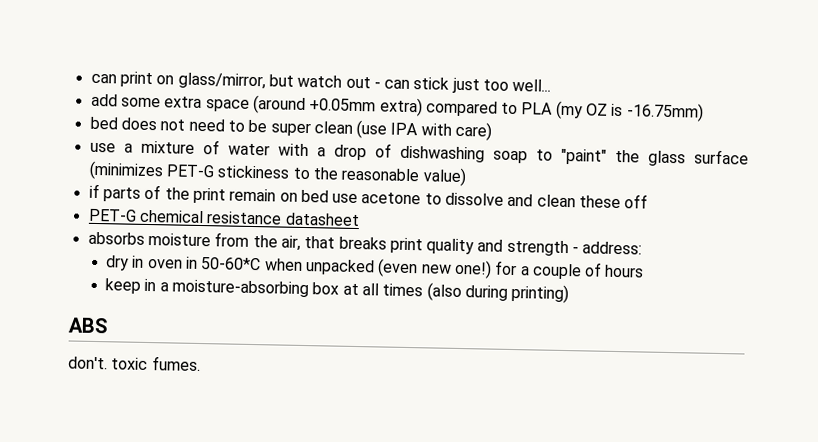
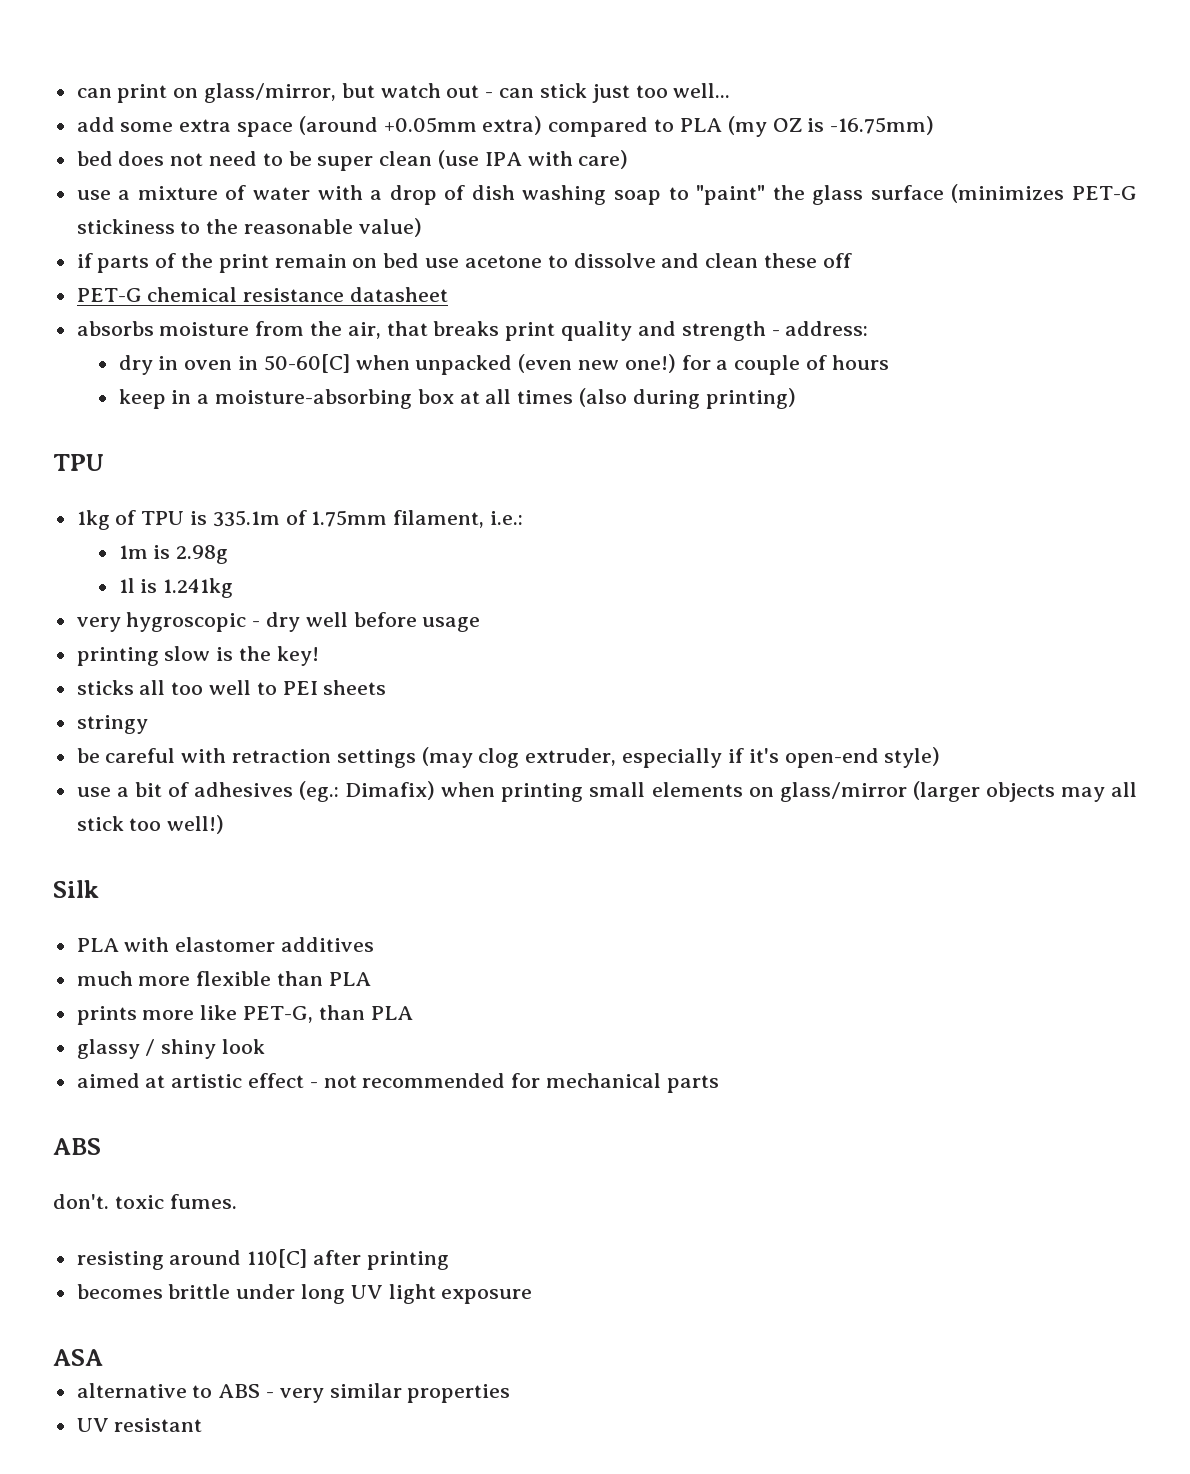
[399,145,485,163] dishwashing -> [471,185,607,205] dish washing
[201,257,262,271] 50-60*C -> [263,354,350,373] 50-60[C]
[68,317,109,334] [68,356,201,372] ABS // don't. toxic fumes. -> [53,454,104,471] [76,510,524,530] [118,545,229,564] [118,578,234,598] [76,612,481,632] [76,646,319,666] [76,680,387,695] [76,715,148,734] [76,747,941,768] [76,781,1137,802] [76,815,225,834] [53,880,99,898] [76,937,375,952] [76,971,371,986] [76,1005,413,1025] [76,1039,266,1059] [76,1073,719,1093] [53,1138,101,1155] [53,1194,237,1209] [76,1249,449,1270] [76,1284,533,1304] [53,1349,103,1366] [76,1383,511,1403] [76,1418,203,1432] TPU // 1kg of TPU is 335.1m of 1.75mm filament, i.e.: // 1m is 2.98g // 1l is 1.241kg // very hygroscopic - dry well before usage // printing slow is the key! // sticks all too well to PEI sheets // stringy // be careful with retraction settings (may clog extruder, especially if it's open-end style) // use a bit of adhesives (eg.: Dimafix) when printing small elements on glass/mirror (larger objects may all stick too well!) // Silk // PLA with elastomer additives // much more flexible than PLA // prints more like PET-G, than PLA // glassy / shiny look // aimed at artistic effect - not recommended for mechanical parts // ABS // don't. toxic fumes. // resisting around 110[C] after printing // becomes brittle under long UV light exposure // ASA // alternative to ABS - very similar properties // UV resistant

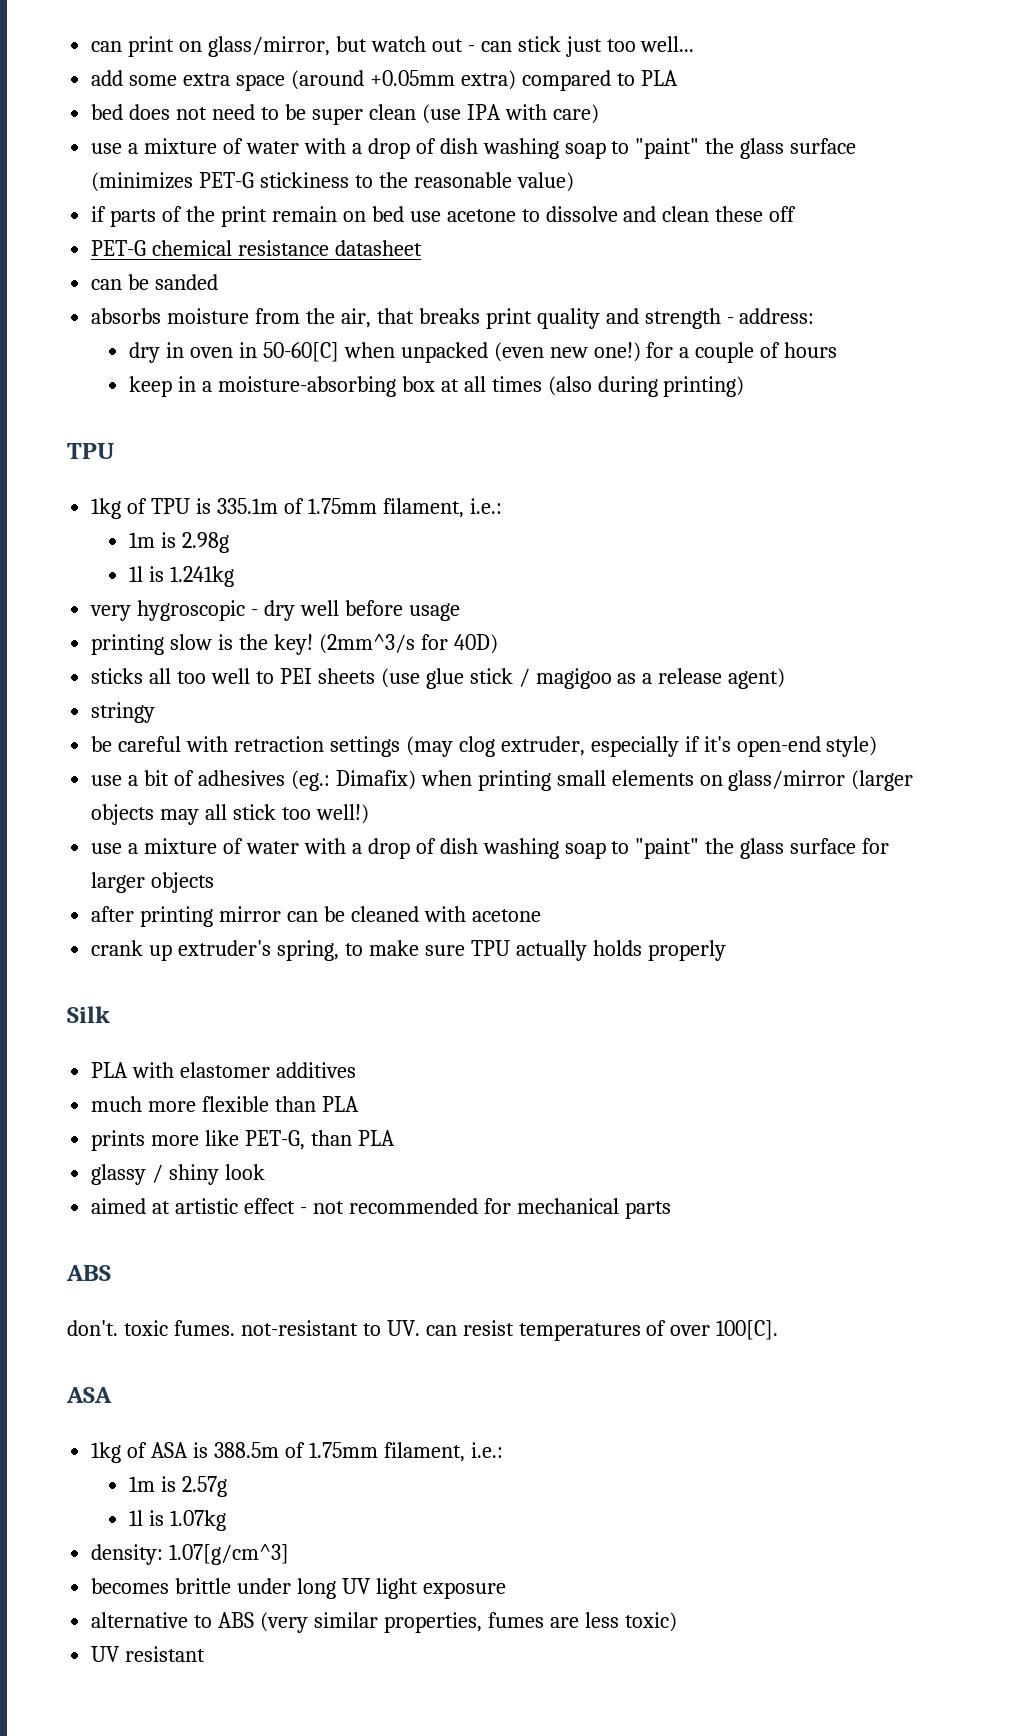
[727,116,935,137] (my OZ is -16.75mm) -> (678, 78) none
(449, 294) none -> [91,274,219,290] // can be sanded
(319, 656) none -> [318,634,498,654] (2mm^3/s for 40D)
(387, 687) none -> [380,668,786,689] (use glue stick / magigoo as a release agent)
(225, 824) none -> [91,838,890,859] [91,872,215,893] [91,906,541,927] [91,940,726,961] // use a mixture of water with a drop of dish washing soap to "paint" the glass surface for larger objects // after printing mirror can be cleaned with acetone // crank up extruder's spring, to make sure TPU actually holds properly
[76,1249,449,1270] // resisting around 110[C] after printing -> [240,1320,779,1341] [66,1387,112,1403] [91,1442,503,1463] [129,1476,227,1497] [129,1510,226,1531] [91,1544,290,1565] not-resistant to UV. can resist temperatures of over 100[C]. // ASA // 1kg of ASA is 388.5m of 1.75mm filament, i.e.: // 1m is 2.57g // 1l is 1.07kg // density: 1.07[g/cm^3]
[53,1349,103,1366] // ASA -> (506, 1590) none
[266,1383,511,1403] - very similar properties -> [260,1612,677,1633] (very similar properties, fumes are less toxic)

